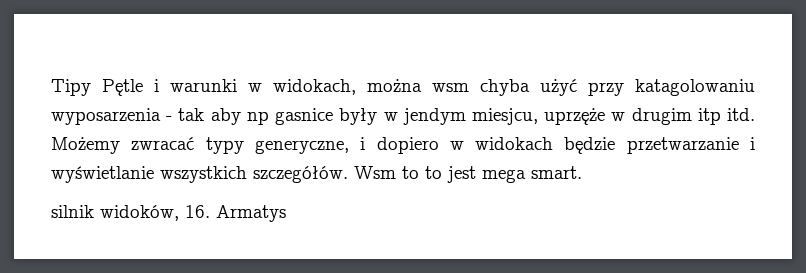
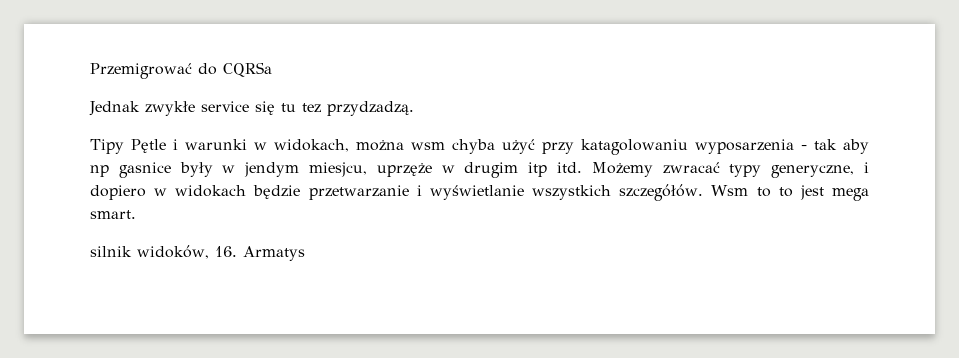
(51, 87) none -> [90,62,272,79] [89,101,414,116] Przemigrować do CQRSa // Jednak zwykłe service się tu tez przydzadzą. //

